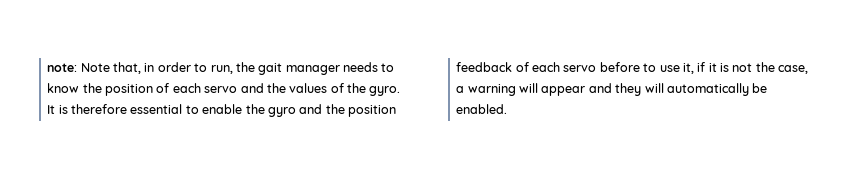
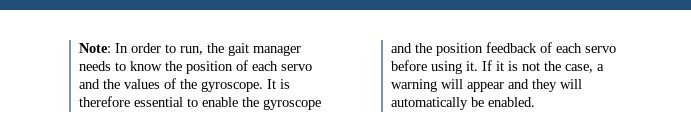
[47,62,155,74] note: Note that, in -> [79,43,129,53] Note: In
[369,86,401,96] gyro. -> [201,81,264,92] gyroscope.
[267,107,296,117] gyro -> [263,99,322,110] gyroscope
[643,62,706,74] to use it, if -> [431,60,493,74] using it. If

